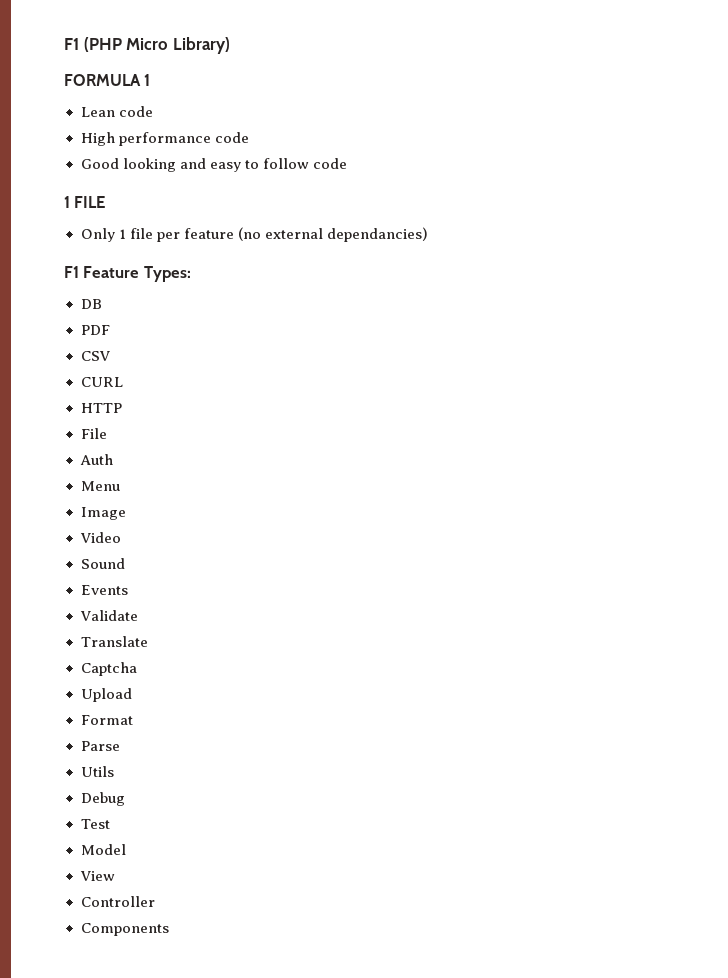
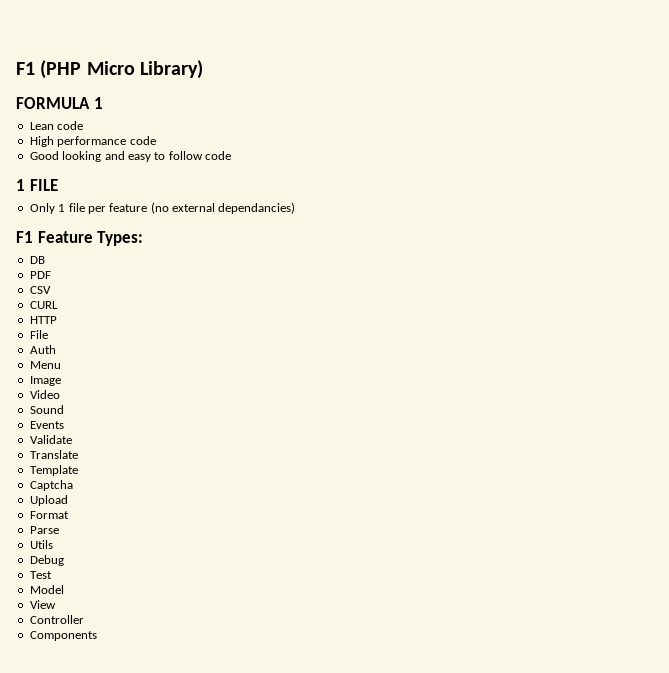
(148, 641) none -> [29,465,78,476] // Template

